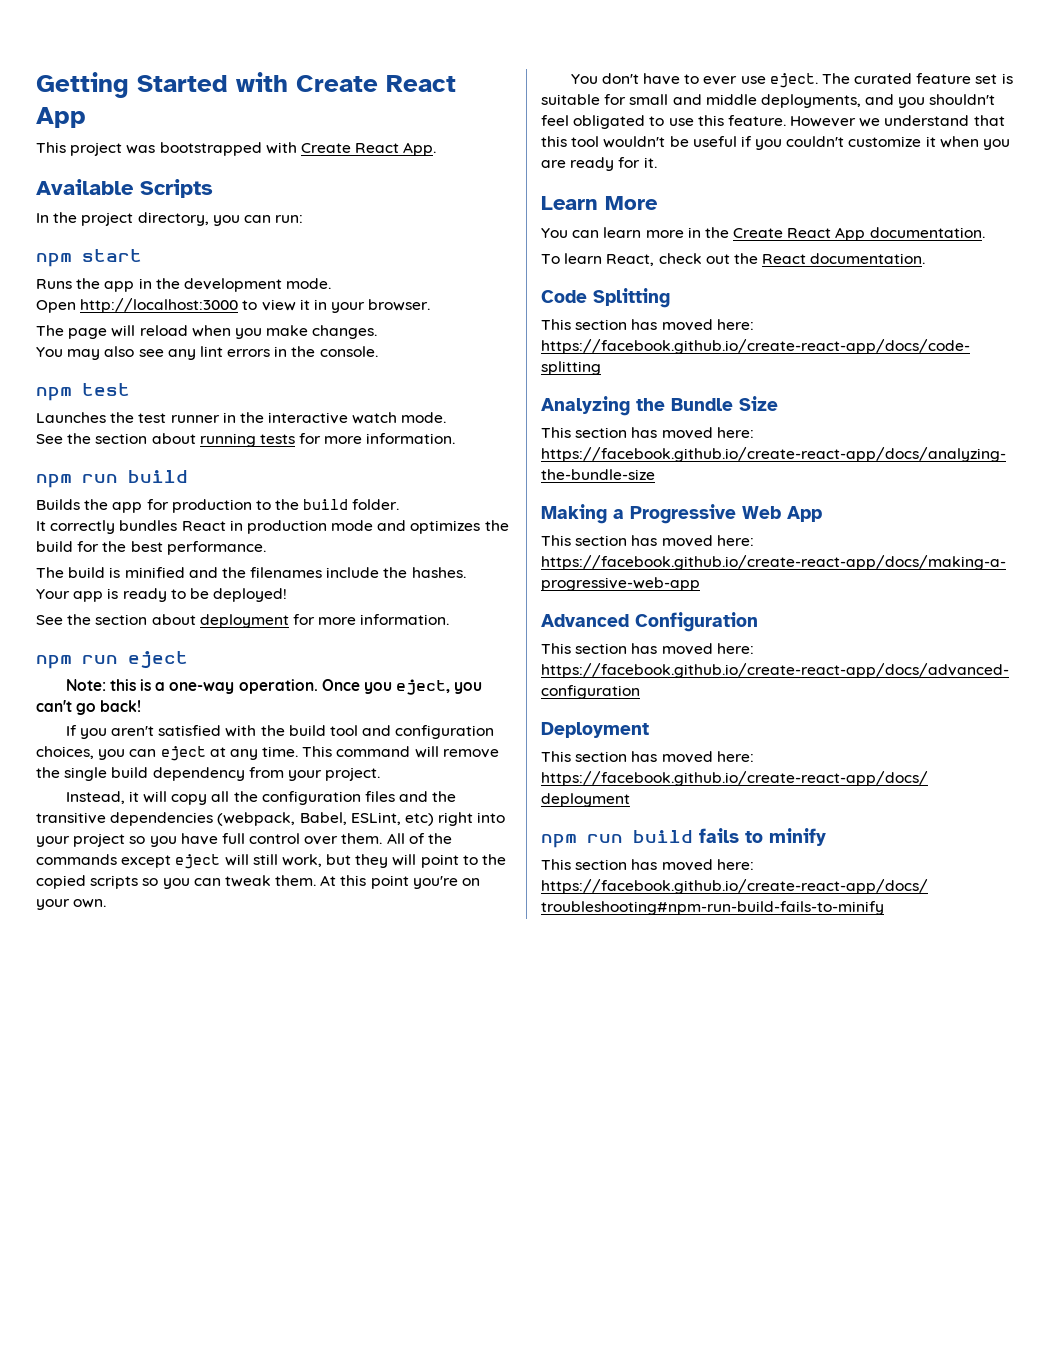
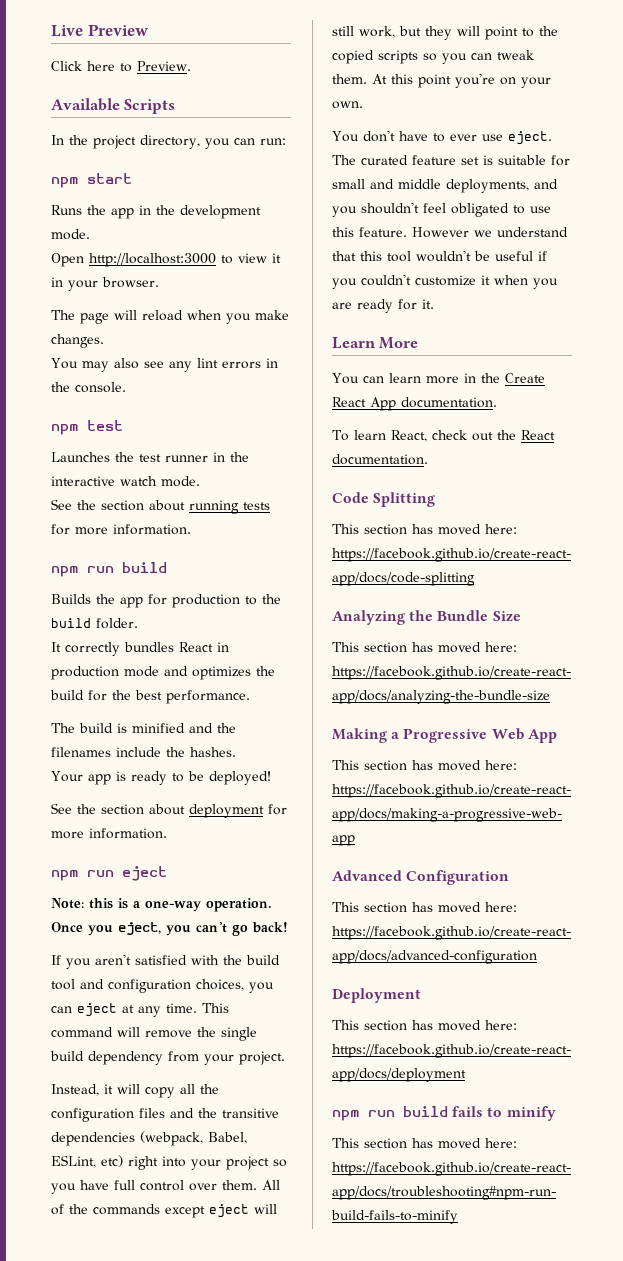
[36,72,456,98] [36,107,86,128] [36,142,437,156] Getting Started with Create React App // This project was bootstrapped with Create React App. -> [51,24,149,37] [51,61,191,72] Live Preview // Click here to Preview.

